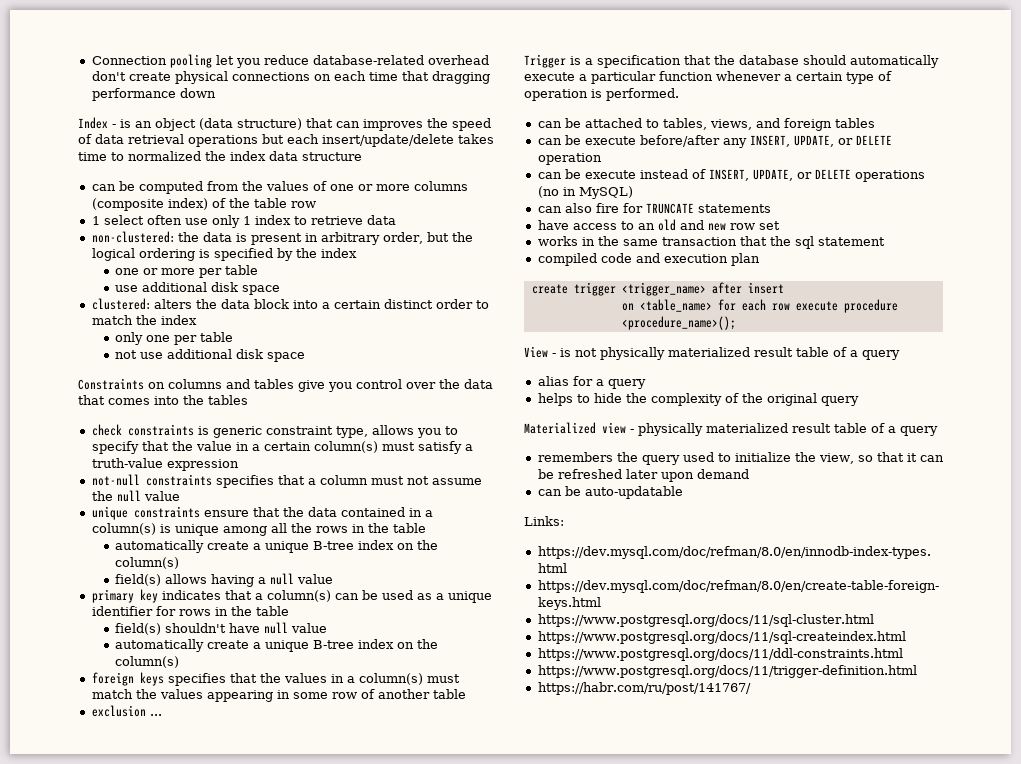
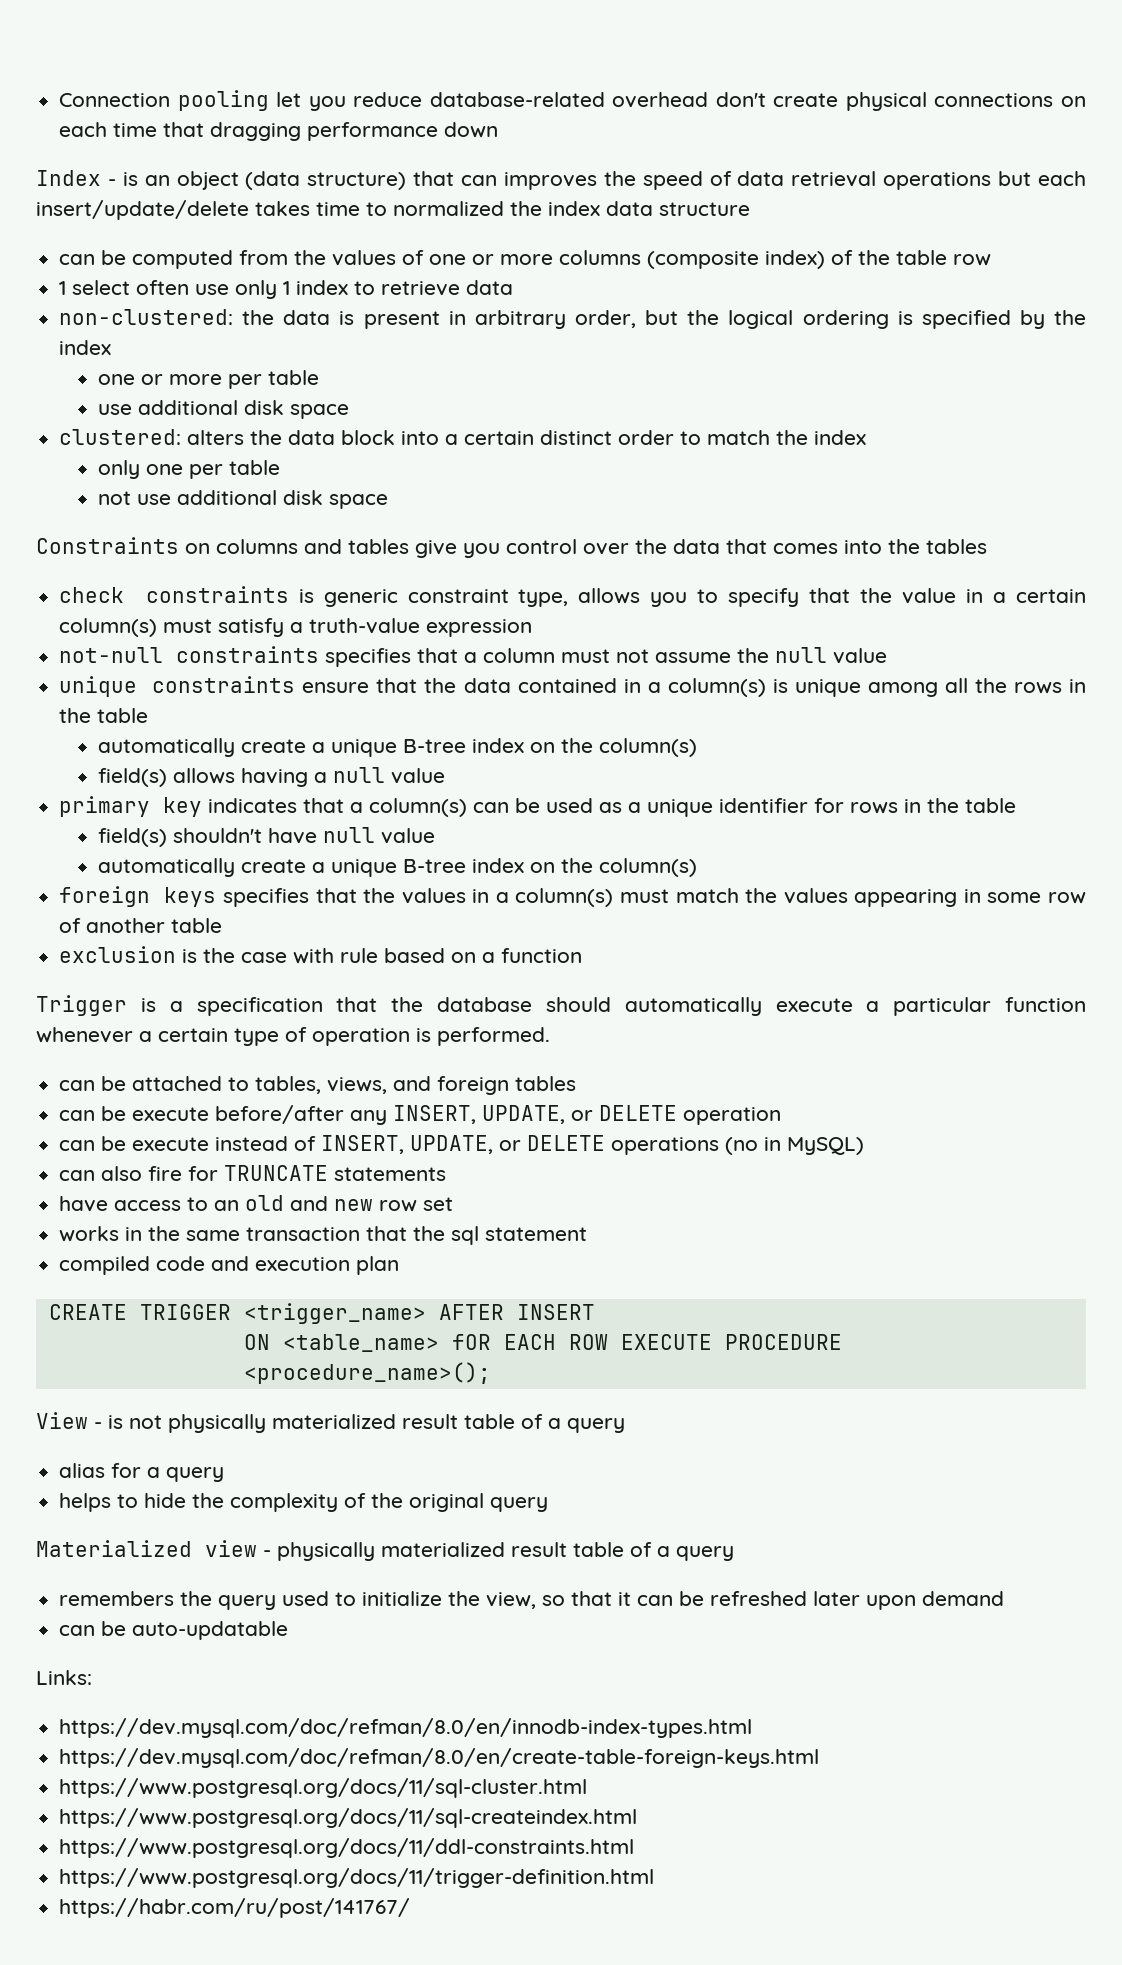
[149,714,162,716] ... -> [182,948,583,964] is the case with rule based on a function
[531,282,784,296] [621,299,898,313] create trigger <trigger_name> after insert // on <table_name> for each row execute procedure -> [48,1303,595,1324] [243,1334,842,1352] CREATE TRIGGER <trigger_name> AFTER INSERT // ON <table_name> fOR EACH ROW EXECUTE PROCEDURE

